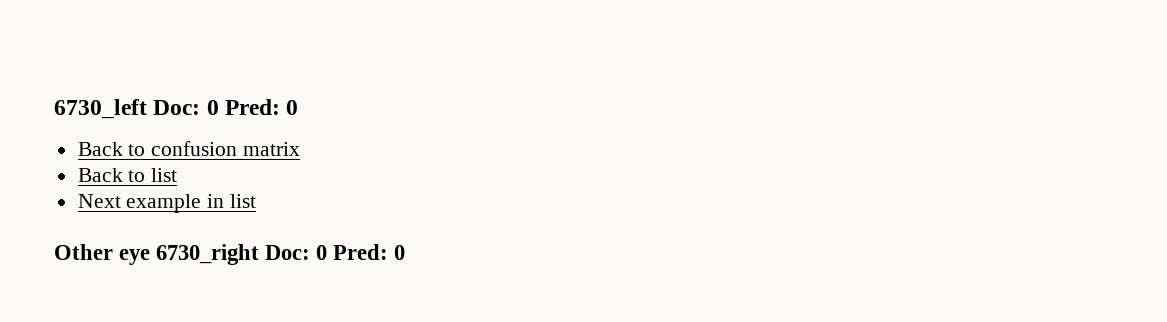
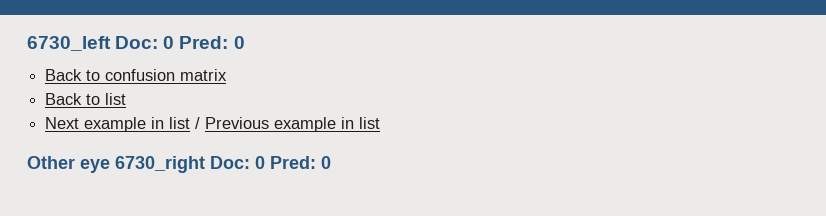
(257, 201) none -> [195,117,381,132] / Previous example in list

